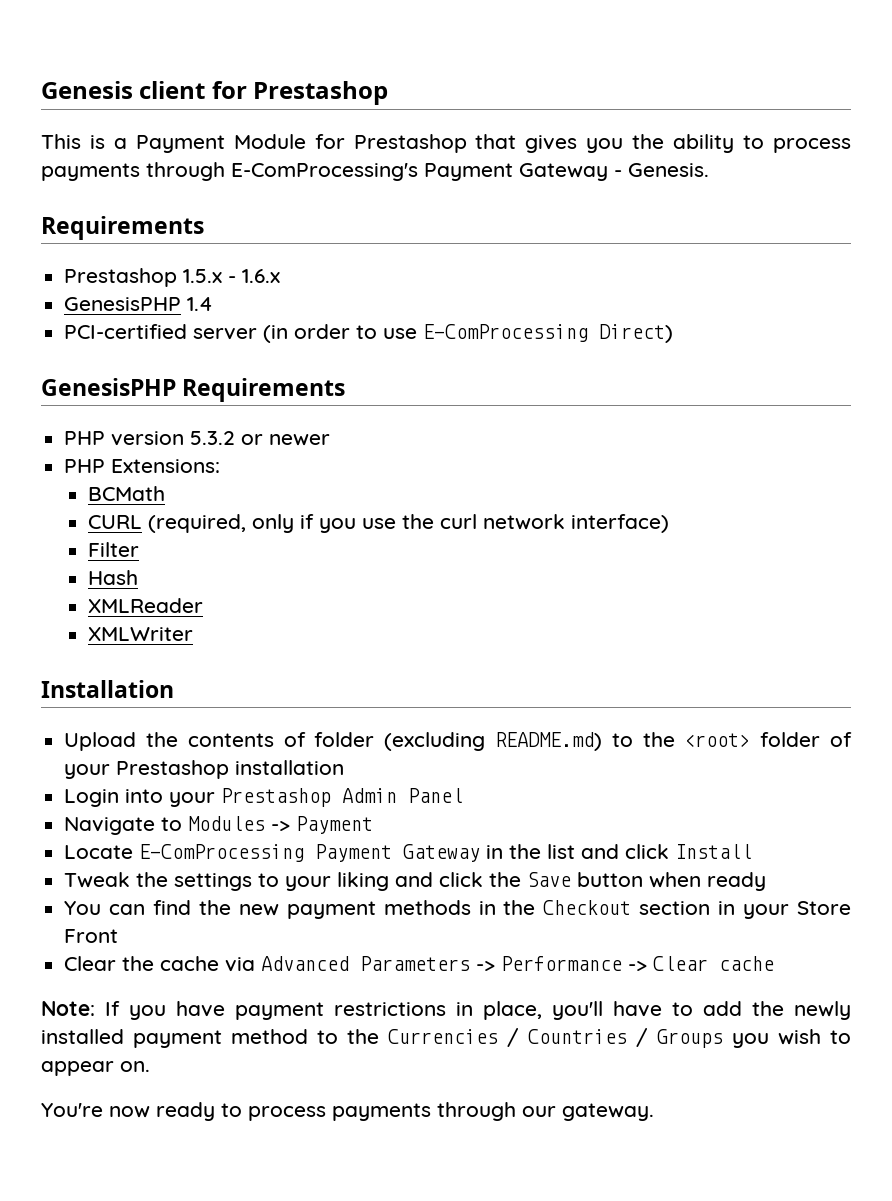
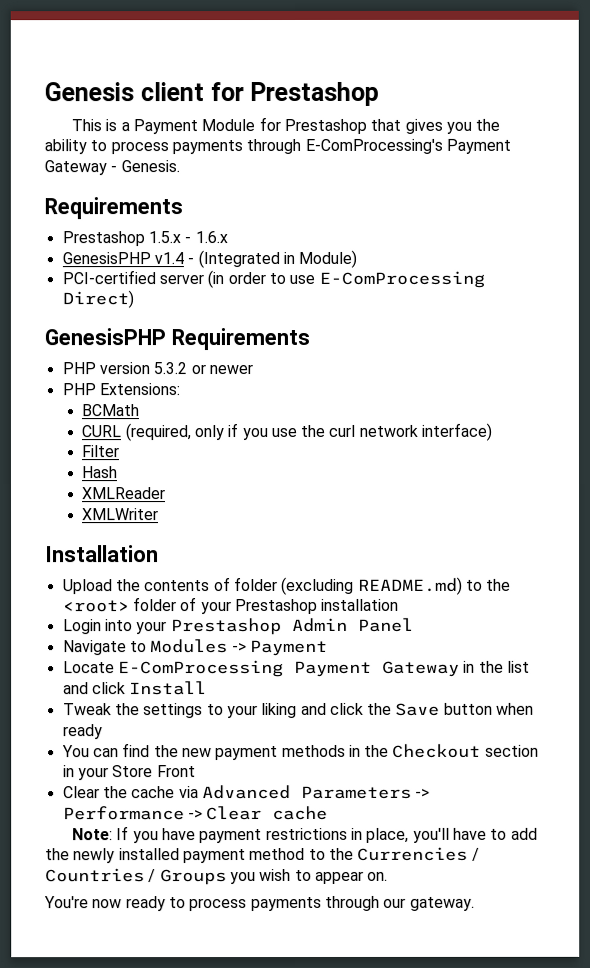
[187,297,214,311] 1.4 -> [153,249,358,269] v1.4 - (Integrated in Module)

